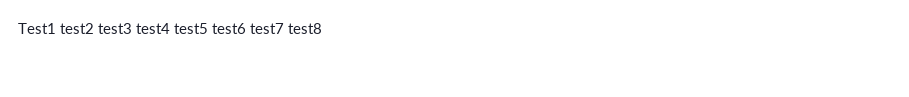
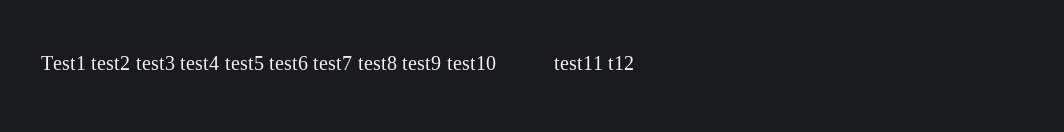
(322, 28) none -> [402,56,635,70] test9 test10 test11 t12

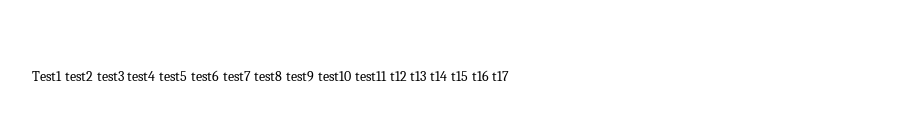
(635, 63) none -> [410,70,510,81] t13 t14 t15 t16 t17

